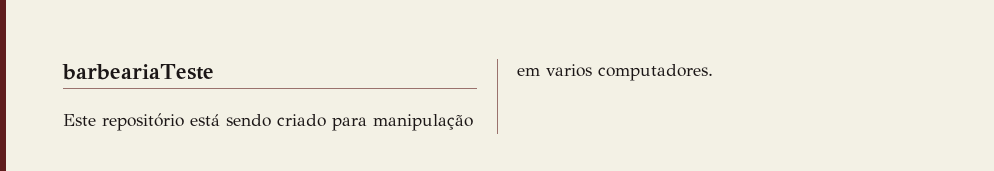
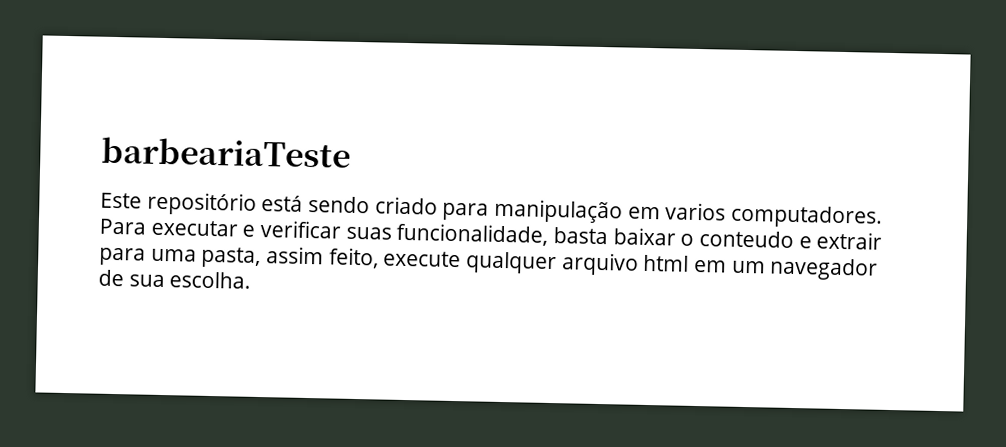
(713, 72) none -> [99,218,883,250] [99,246,879,281] [98,269,252,289] Para executar e verificar suas funcionalidade, basta baixar o conteudo e extrair para uma pasta, assim feito, execute qualquer arquivo html em um navegador de sua escolha.

